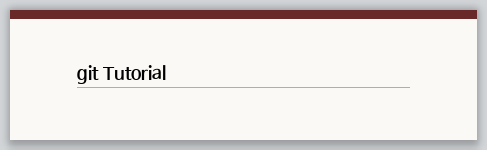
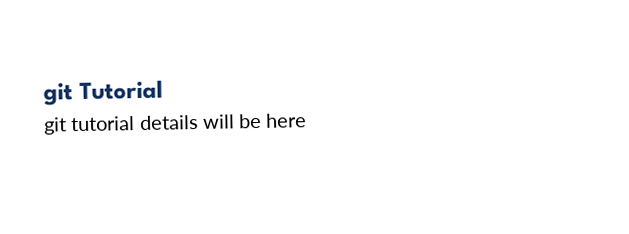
(166, 72) none -> [43,113,308,135] // git tutorial details will be here

